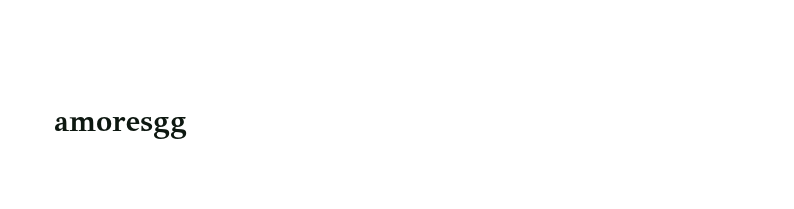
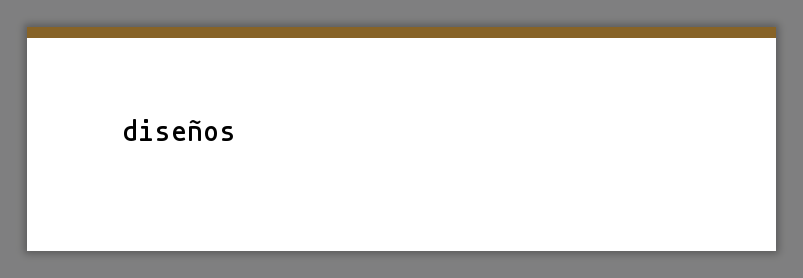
[54,116,187,139] amoresgg -> [122,119,236,141] diseños

